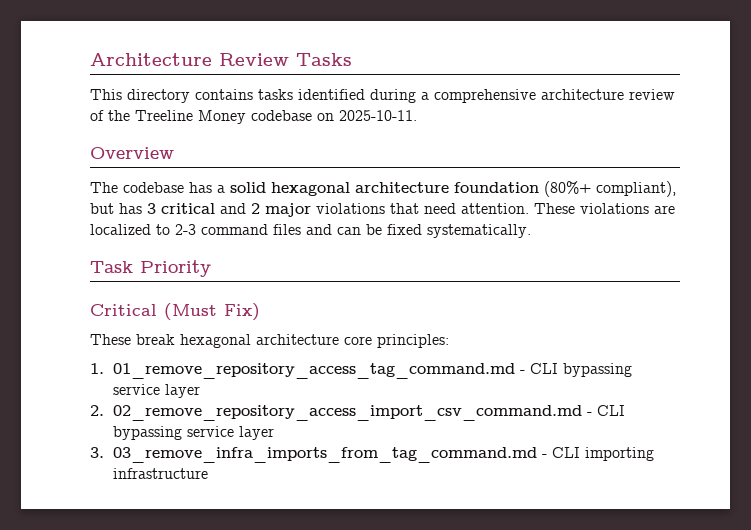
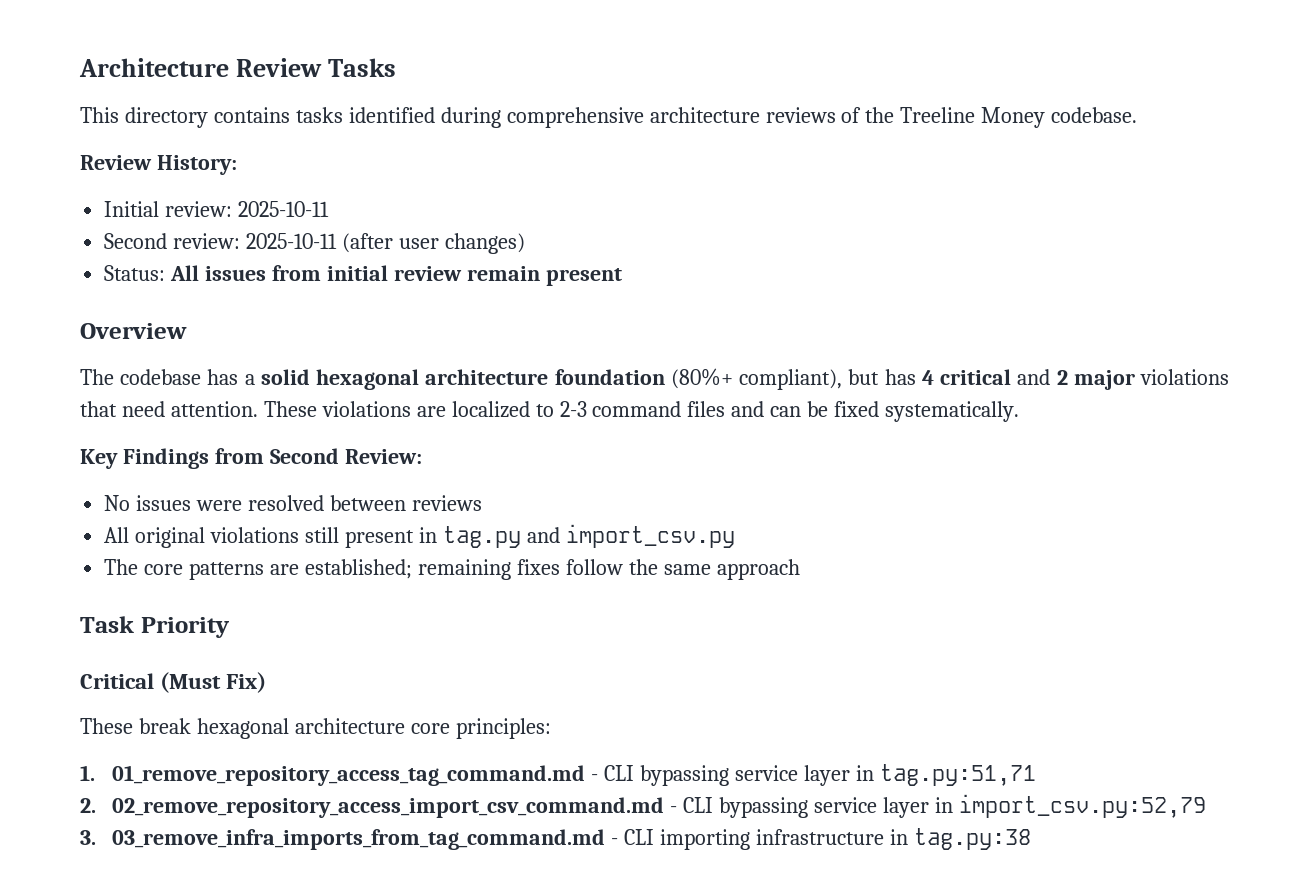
[421,92,429,100] a -> (501, 117) none
[629,89,675,100] review -> [765,107,836,123] reviews
[251,110,417,121] codebase on 2025-10-11. -> [1051,107,1138,123] [80,155,237,175] [104,201,330,217] [104,233,525,254] [104,265,622,286] codebase. // Review History: // Initial review: 2025-10-11 // Second review: 2025-10-11 (after user changes) // Status: All issues from initial review remain present
[147,203,156,214] 3 -> [921,370,934,385] 4
(531, 231) none -> [80,448,422,469] [104,495,482,511] [104,524,735,548] [104,559,800,580] // Key Findings from Second Review: // No issues were resolved between reviews // All original violations still present in tag.py and import_csv.py // The core patterns are established; remaining fixes follow the same approach
(200, 391) none -> [855,764,1036,786] in tag.py:51,71
(274, 433) none -> [934,794,1206,818] in import_csv.py:52,79
(208, 473) none -> [889,828,1031,850] in tag.py:38

